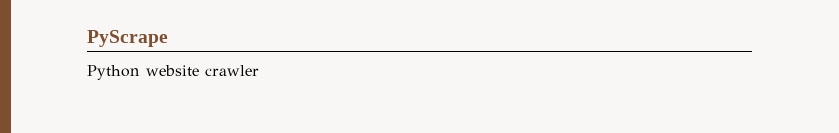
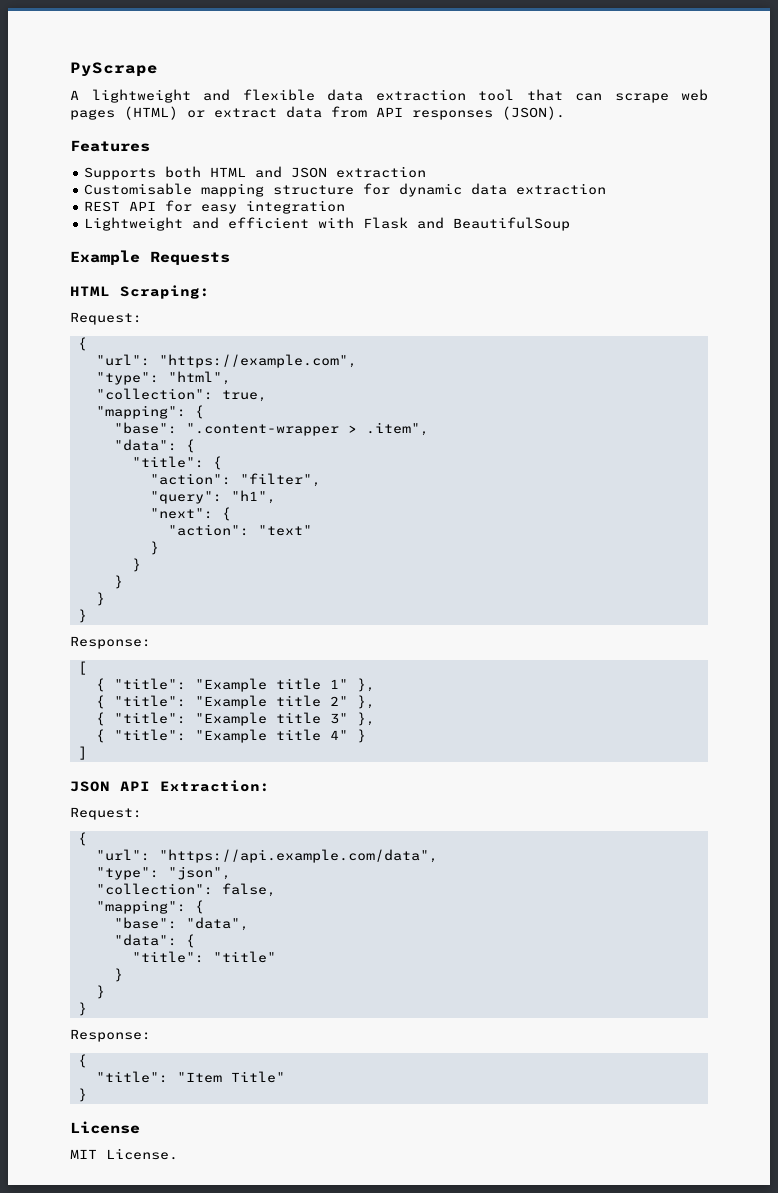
[87,65,259,80] Python website crawler -> [70,89,708,103] [70,106,565,120] [70,140,150,152] [84,166,427,180] [84,183,607,197] [84,200,346,214] [84,217,571,231] [70,250,230,265] [70,285,210,299] [70,312,142,325] [77,337,87,351] [95,354,357,368] [95,371,231,385] [95,388,267,402] [95,405,204,419] [113,422,429,436] [113,439,195,453] [131,456,222,470] [149,473,321,487] [149,490,276,504] [149,507,231,521] [167,524,312,536] [149,541,159,555] [131,558,141,572] [113,575,123,589] [95,592,105,606] [77,609,87,623] [70,636,151,649] [77,661,87,675] [95,678,375,692] [95,695,375,709] [95,712,375,726] [95,729,366,743] [77,746,87,760] [70,780,270,792] [70,807,142,820] [77,832,87,846] [95,849,438,863] [95,866,231,880] [95,883,276,897] [95,900,204,914] [113,917,249,931] [113,934,195,948] [131,951,276,963] [113,968,123,982] [95,985,105,999] [77,1002,87,1016] [70,1029,151,1042] [77,1054,87,1068] [95,1071,285,1083] [77,1088,87,1102] [70,1121,140,1134] [70,1148,178,1160] A lightweight and flexible data extraction tool that can scrape web pages (HTML) or extract data from API responses (JSON). // Features // Supports both HTML and JSON extraction // Customisable mapping structure for dynamic data extraction // REST API for easy integration // Lightweight and efficient with Flask and BeautifulSoup // Example Requests // HTML Scraping: // Request: // { // "url": "https://example.com", // "type": "html", // "collection": true, // "mapping": { // "base": ".content-wrapper > .item", // "data": { // "title": { // "action": "filter", // "query": "h1", // "next": { // "action": "text" // } // } // } // } // } // Response: // [ // { "title": "Example title 1" }, // { "title": "Example title 2" }, // { "title": "Example title 3" }, // { "title": "Example title 4" } // ] // JSON API Extraction: // Request: // { // "url": "https://api.example.com/data", // "type": "json", // "collection": false, // "mapping": { // "base": "data", // "data": { // "title": "title" // } // } // } // Response: // { // "title": "Item Title" // } // License // MIT License.

